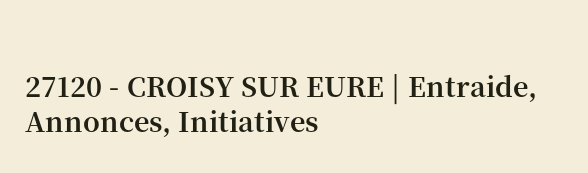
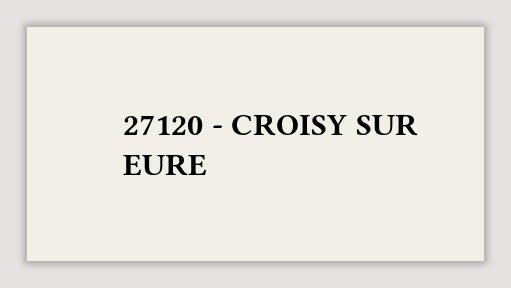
[391,74,537,105] [25,110,319,137] | Entraide, Annonces, Initiatives -> (207, 165) none

